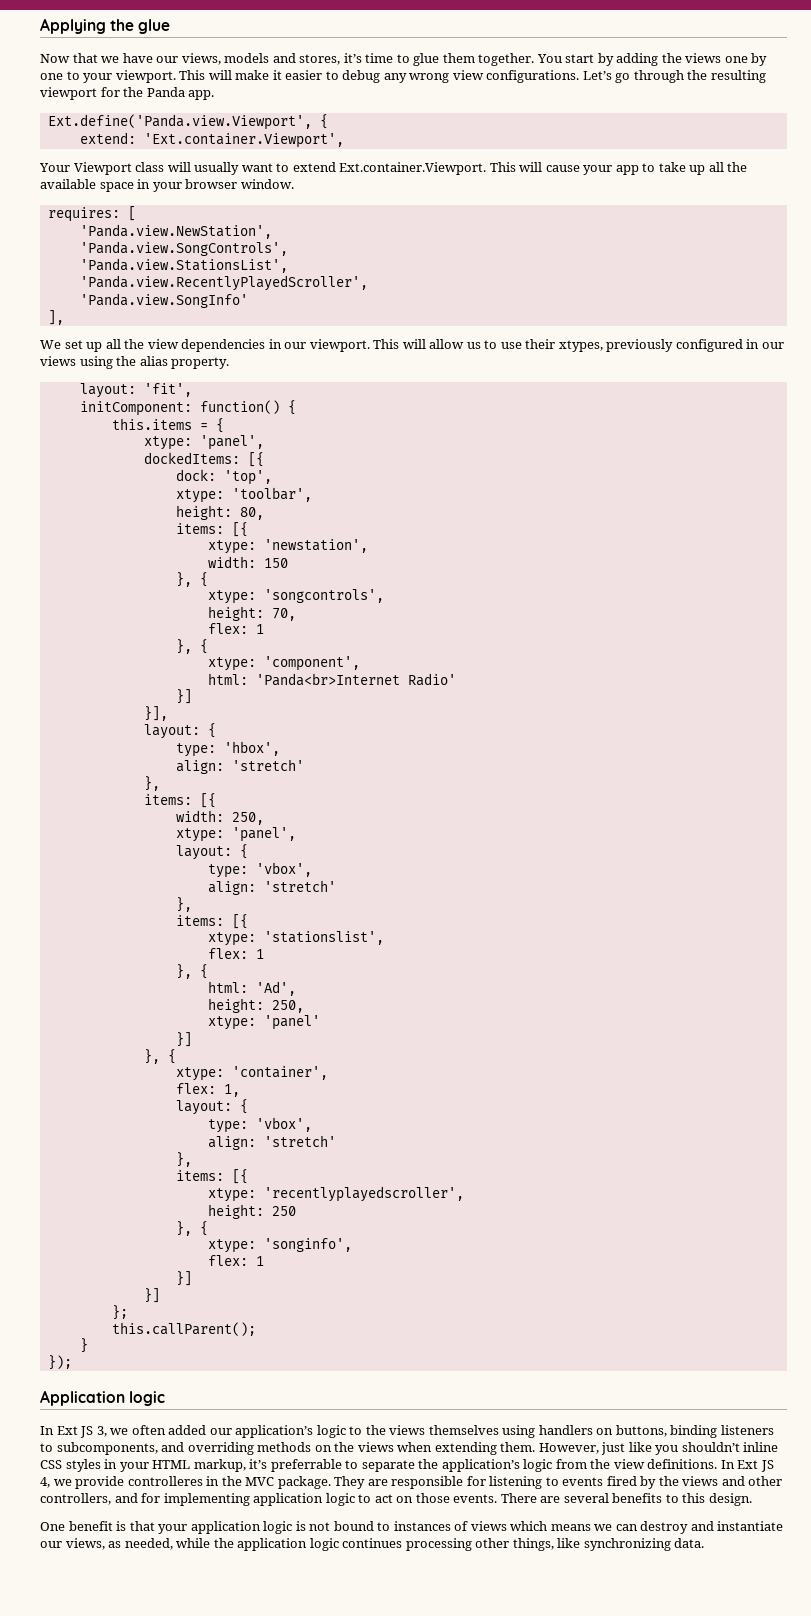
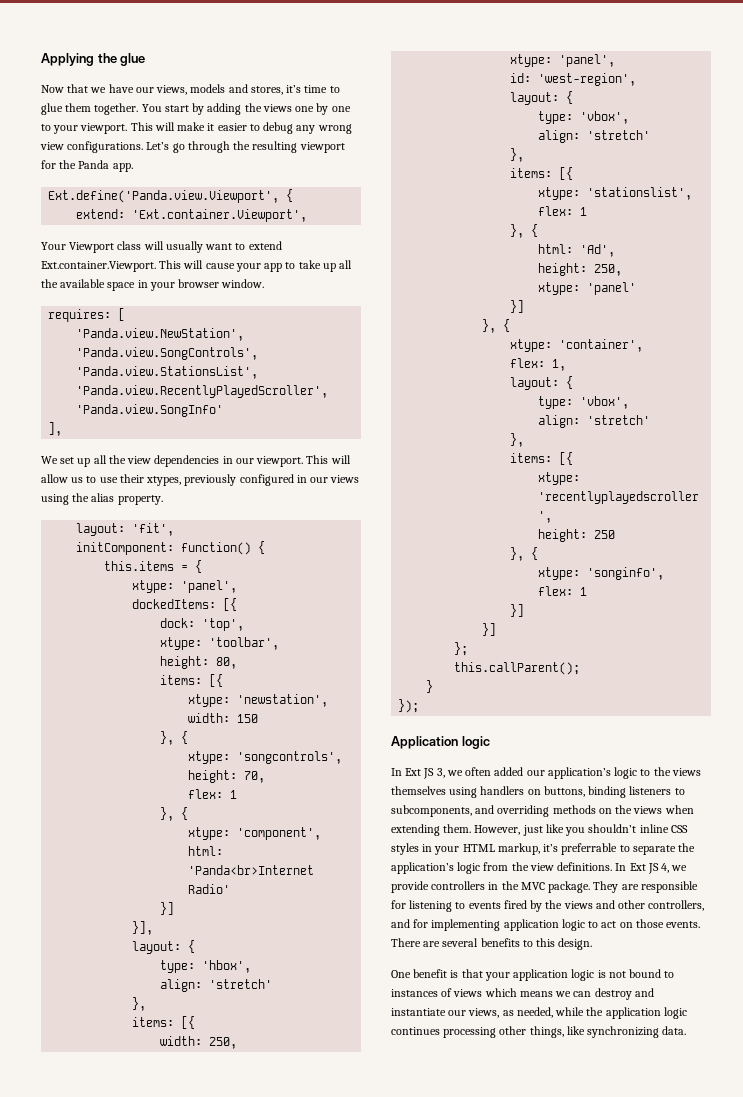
(296, 834) none -> [510,73,637,86] // id: 'west-region',
[127,1476,203,1486] controlleres -> [431,881,486,890] controllers

